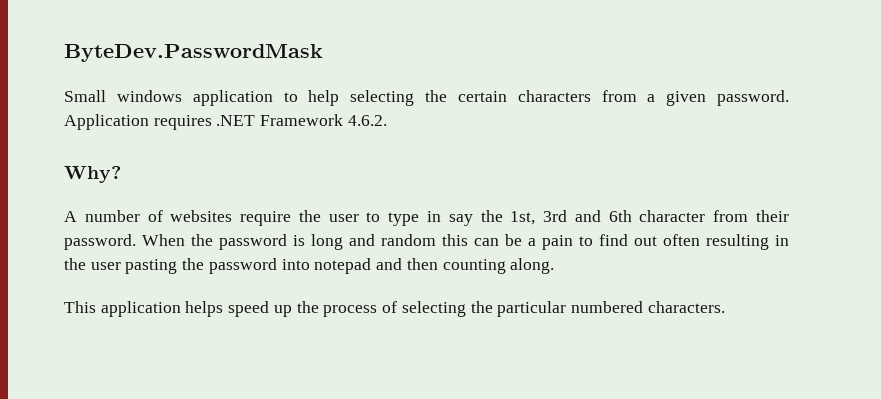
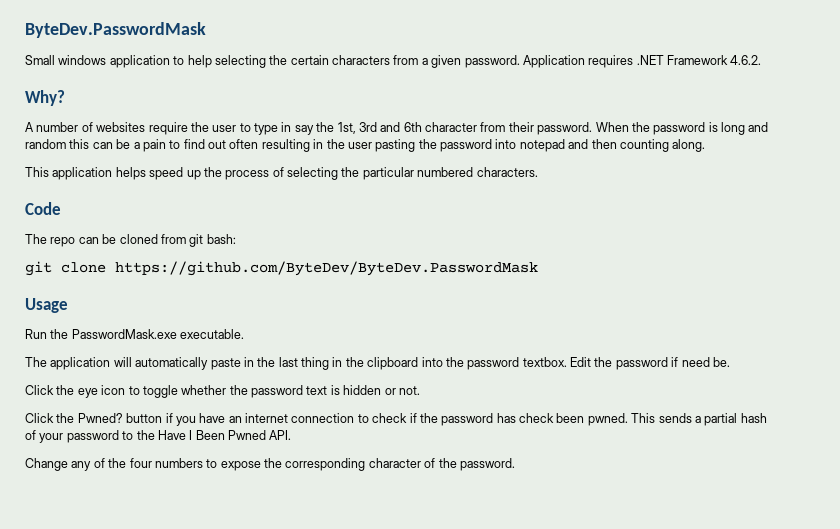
(725, 307) none -> [25,202,61,215] [25,234,236,247] [25,261,538,276] [25,298,68,313] [25,329,245,339] [25,357,730,370] [25,385,420,398] [25,413,767,426] [25,430,292,443] [25,458,515,471] // Code // The repo can be cloned from git bash: // git clone https://github.com/ByteDev/ByteDev.PasswordMask // Usage // Run the PasswordMask.exe executable. // The application will automatically paste in the last thing in the clipboard into the password textbox. Edit the password if need be. // Click the eye icon to toggle whether the password text is hidden or not. // Click the Pwned? button if you have an internet connection to check if the password has check been pwned. This sends a partial hash of your password to the Have I Been Pwned API. // Change any of the four numbers to expose the corresponding character of the password.

